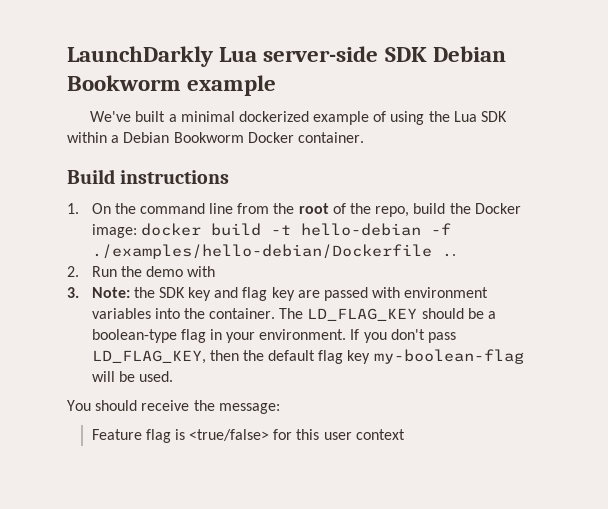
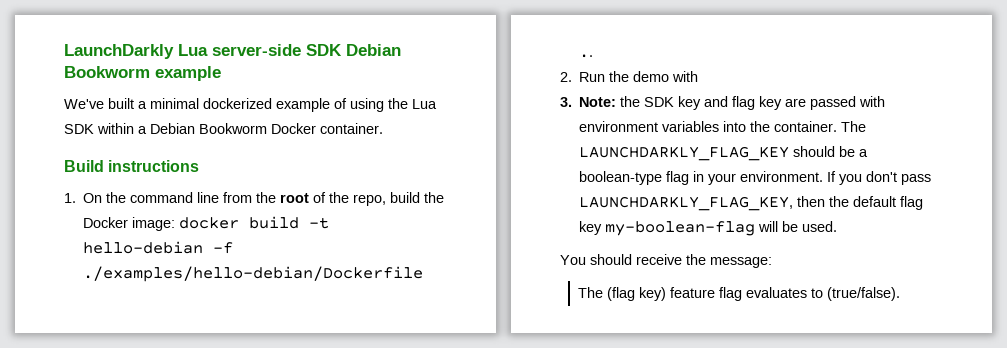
[307,308,418,321] LD_FLAG_KEY -> [579,146,790,161] LAUNCHDARKLY_FLAG_KEY
[91,350,206,364] LD_FLAG_KEY, -> [579,196,794,211] LAUNCHDARKLY_FLAG_KEY,
[91,429,405,443] Feature flag is <true/false> for this user context -> [578,287,901,301] The (flag key) feature flag evaluates to (true/false).

